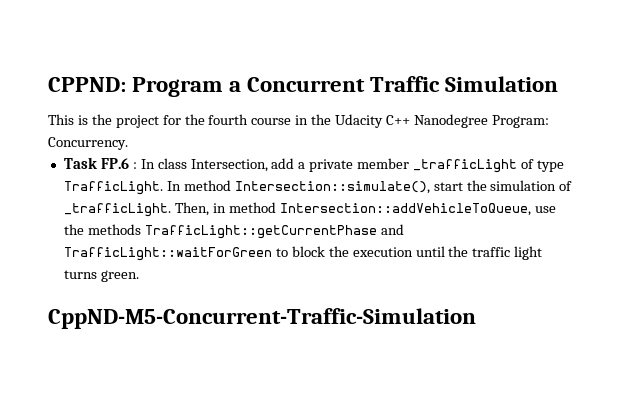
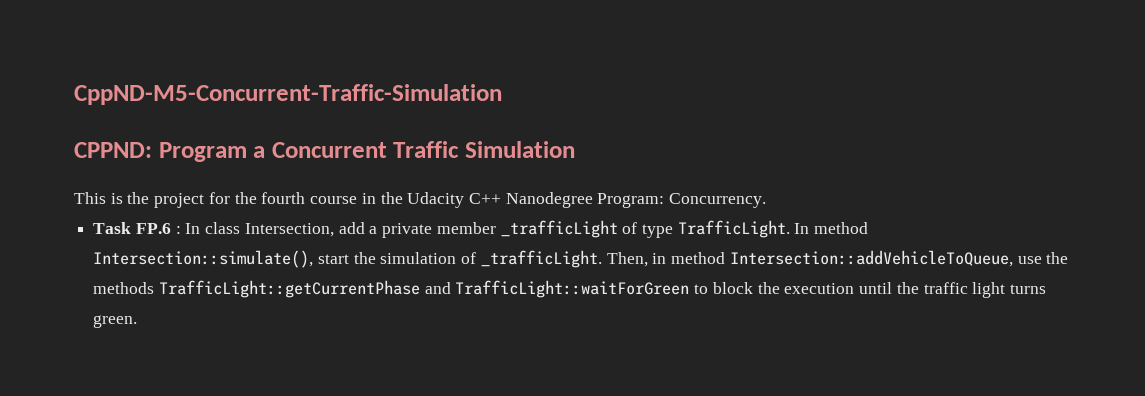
(48, 84) none -> [74,84,502,105] CppND-M5-Concurrent-Traffic-Simulation //
[48,308,476,329] // CppND-M5-Concurrent-Traffic-Simulation -> (138, 321) none

